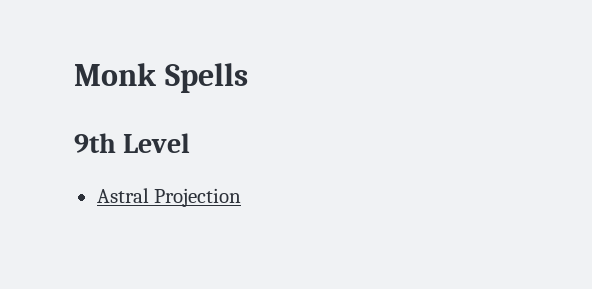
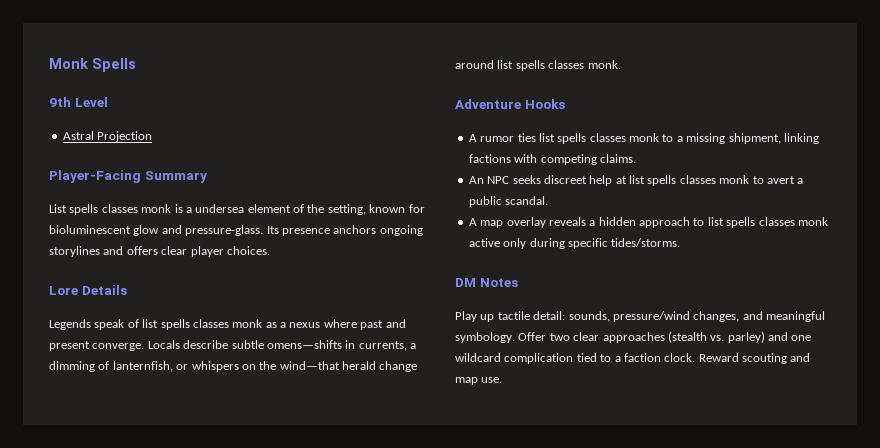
(242, 197) none -> [49,170,207,183] [49,204,425,215] [49,225,423,236] [49,246,270,257] [49,285,127,295] [49,319,406,330] [49,340,416,351] [49,361,418,372] [455,60,621,71] [455,99,565,109] [468,133,819,144] [468,154,636,165] [468,175,804,186] [468,196,549,207] [468,217,828,228] [468,238,681,249] [455,278,518,287] [455,311,825,322] [455,331,812,343] [455,353,811,364] [455,377,503,385] // Player-Facing Summary // List spells classes monk is a undersea element of the setting, known for bioluminescent glow and pressure-glass. Its presence anchors ongoing storylines and offers clear player choices. // Lore Details // Legends speak of list spells classes monk as a nexus where past and present converge. Locals describe subtle omens—shifts in currents, a dimming of lanternfish, or whispers on the wind—that herald change around list spells classes monk. // Adventure Hooks // A rumor ties list spells classes monk to a missing shipment, linking factions with competing claims. // An NPC seeks discreet help at list spells classes monk to avert a public scandal. // A map overlay reveals a hidden approach to list spells classes monk active only during specific tides/storms. // DM Notes // Play up tactile detail: sounds, pressure/wind changes, and meaningful symbology. Offer two clear approaches (stealth vs. parley) and one wildcard complication tied to a faction clock. Reward scouting and map use.

